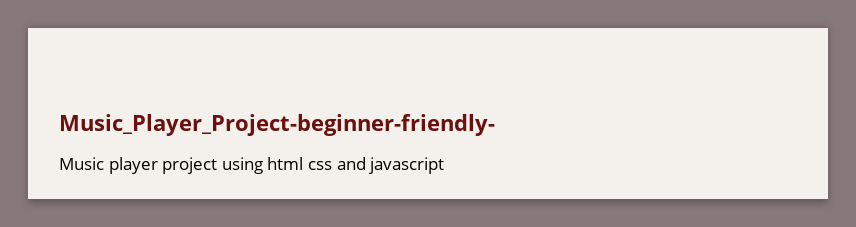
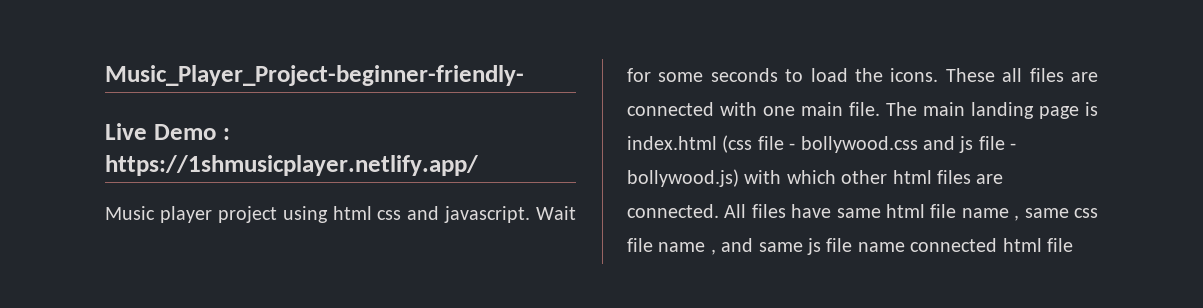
(495, 125) none -> [105,123,230,140] [105,155,478,176] // Live Demo : https://1shmusicplayer.netlify.app/
[369,157,445,174] javascript -> [444,206,576,223] [627,68,1098,82] [627,102,1098,119] [627,135,1017,153] [627,169,1004,187] [627,204,1098,221] [627,238,1073,255] javascript. Wait for some seconds to load the icons. These all files are connected with one main file. The main landing page is index.html (css file - bollywood.css and js file - bollywood.js) with which other html files are connected. All files have same html file name , same css file name , and same js file name connected html file

